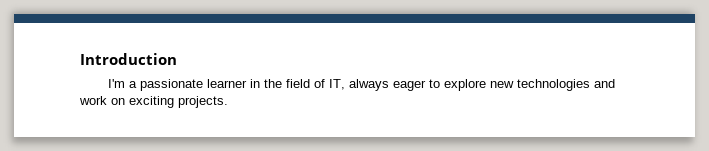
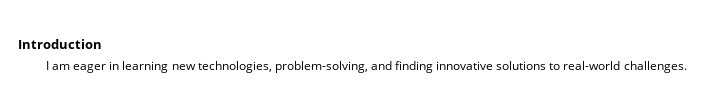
[107,79,615,91] [79,96,228,108] I'm a passionate learner in the field of IT, always eager to explore new technologies and work on exciting projects. -> [46,61,687,73] I am eager in learning new technologies, problem-solving, and finding innovative solutions to real-world challenges.

